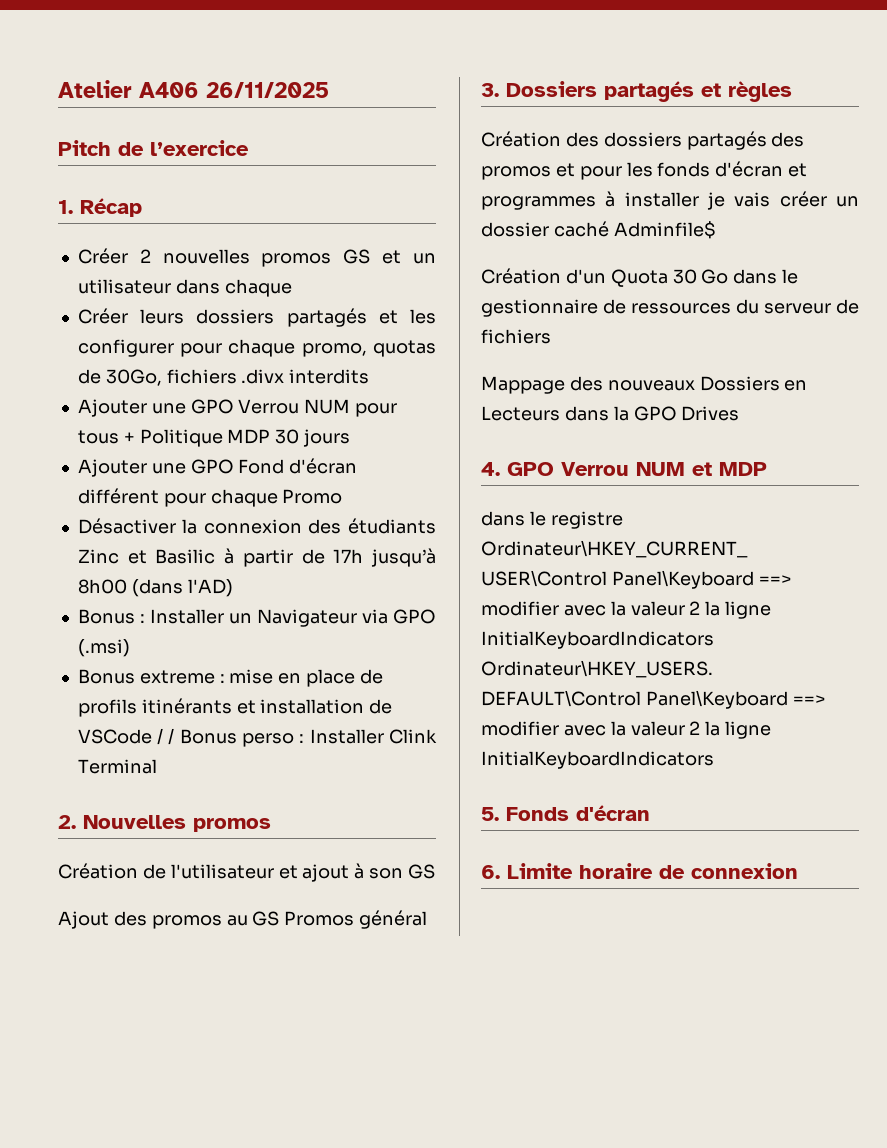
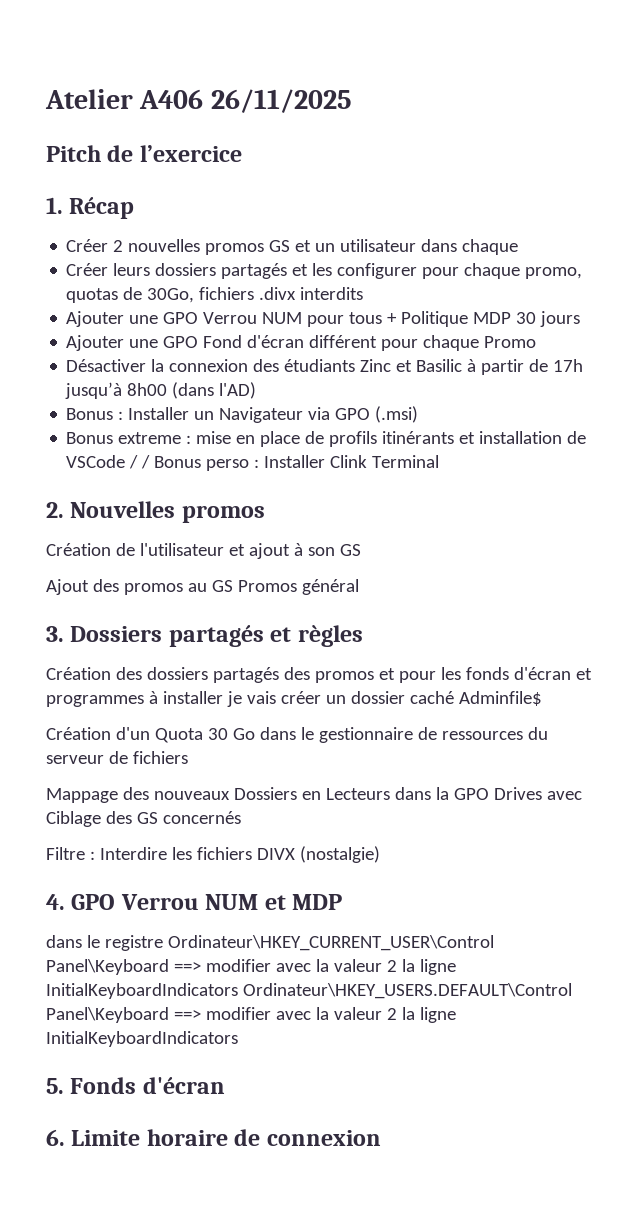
(740, 413) none -> [546,791,582,800] [46,811,241,827] [46,846,380,863] avec Ciblage des GS concernés // Filtre : Interdire les fichiers DIVX (nostalgie)

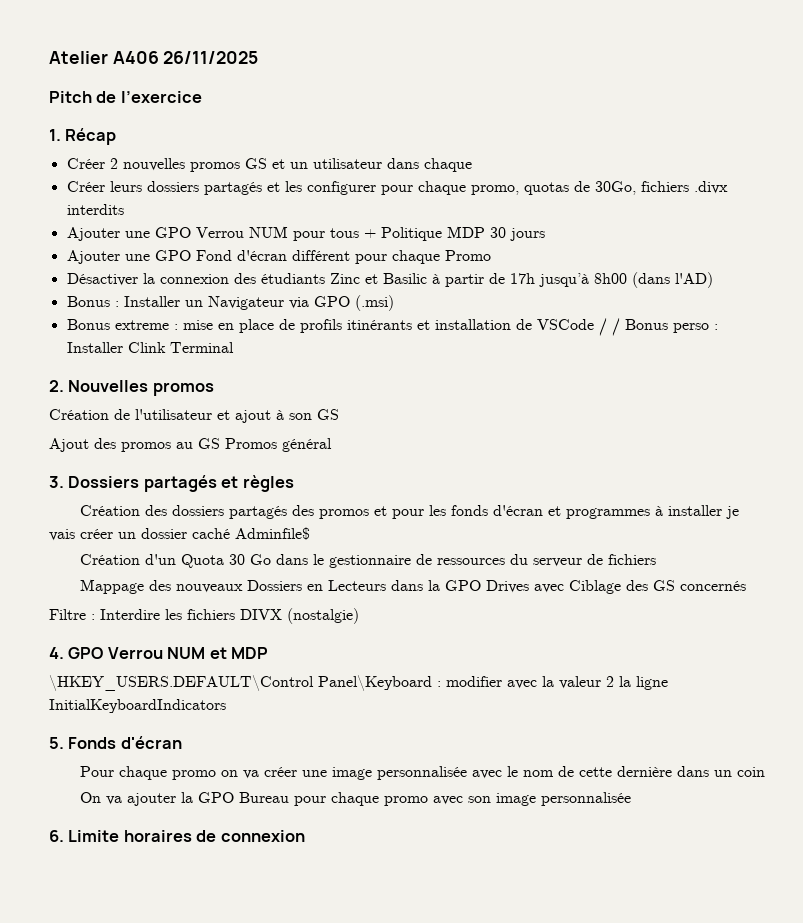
[46,935,494,951] [46,959,456,975] [46,983,572,999] [46,1007,201,1023] dans le registre Ordinateur\HKEY_CURRENT_USER\Control Panel\Keyboard ==> modifier avec la valeur 2 la ligne InitialKeyboardIndicators Ordinateur\HKEY_USERS.DEFAULT\Control Panel\Keyboard ==> -> [49,675,441,691] \HKEY_USERS.DEFAULT\Control Panel\Keyboard :
(225, 1085) none -> [79,766,765,780] [79,792,631,806] // Pour chaque promo on va créer une image personnalisée avec le nom de cette dernière dans un coin // On va ajouter la GPO Bureau pour chaque promo avec son image personnalisée
[146,1129,228,1146] horaire -> [123,830,192,842] horaires

